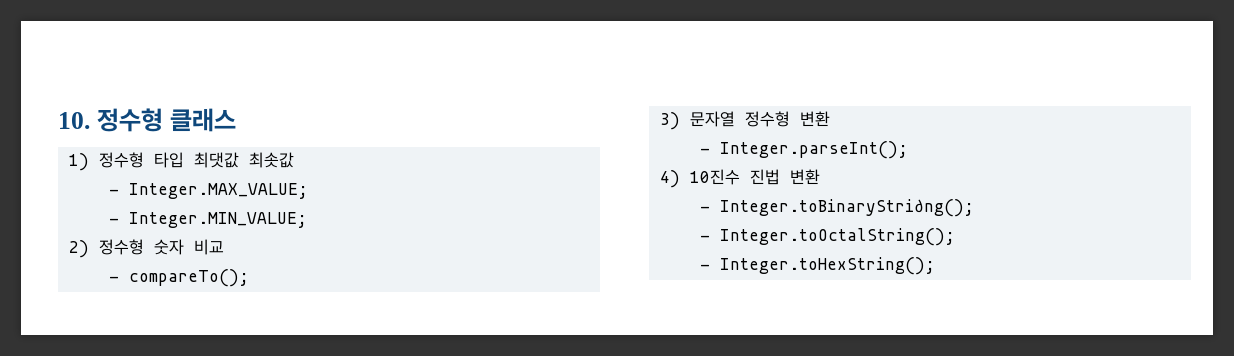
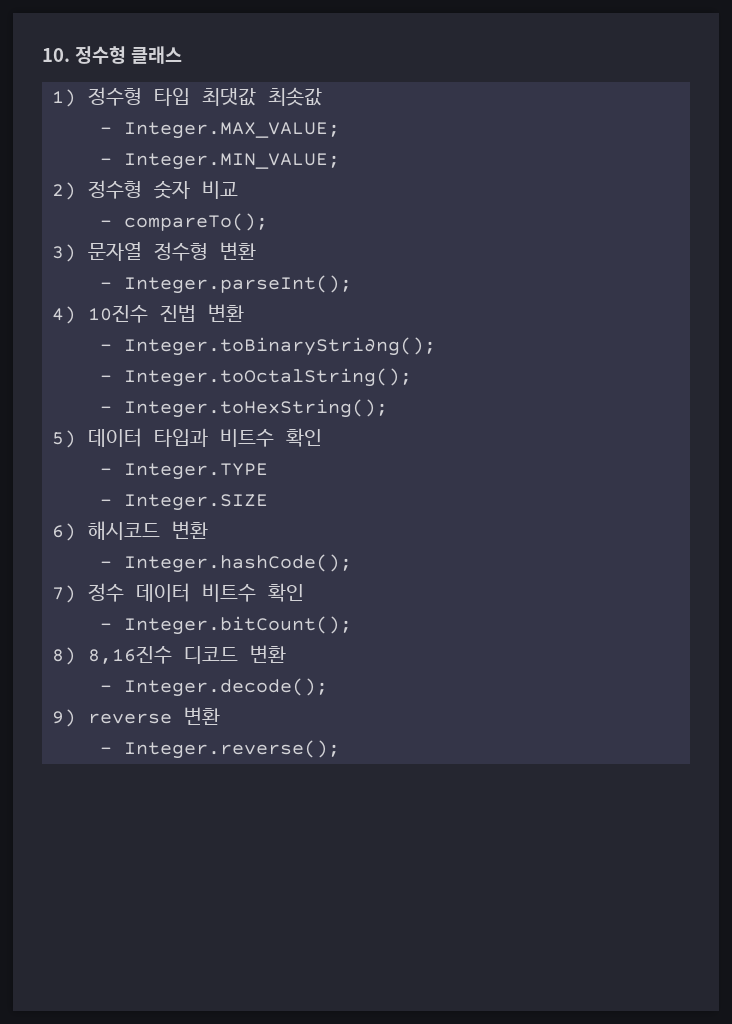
(935, 266) none -> [51,428,322,448] [99,463,268,480] [99,494,268,511] [51,521,208,541] [99,554,352,573] [51,583,304,603] [99,616,352,635] [51,645,286,665] [99,678,328,697] [51,707,220,727] [99,740,340,759] // 5) 데이터 타입과 비트수 확인 // - Integer.TYPE // - Integer.SIZE // 6) 해시코드 변환 // - Integer.hashCode(); // 7) 정수 데이터 비트수 확인 // - Integer.bitCount(); // 8) 8,16진수 디코드 변환 // - Integer.decode(); // 9) reverse 변환 // - Integer.reverse();

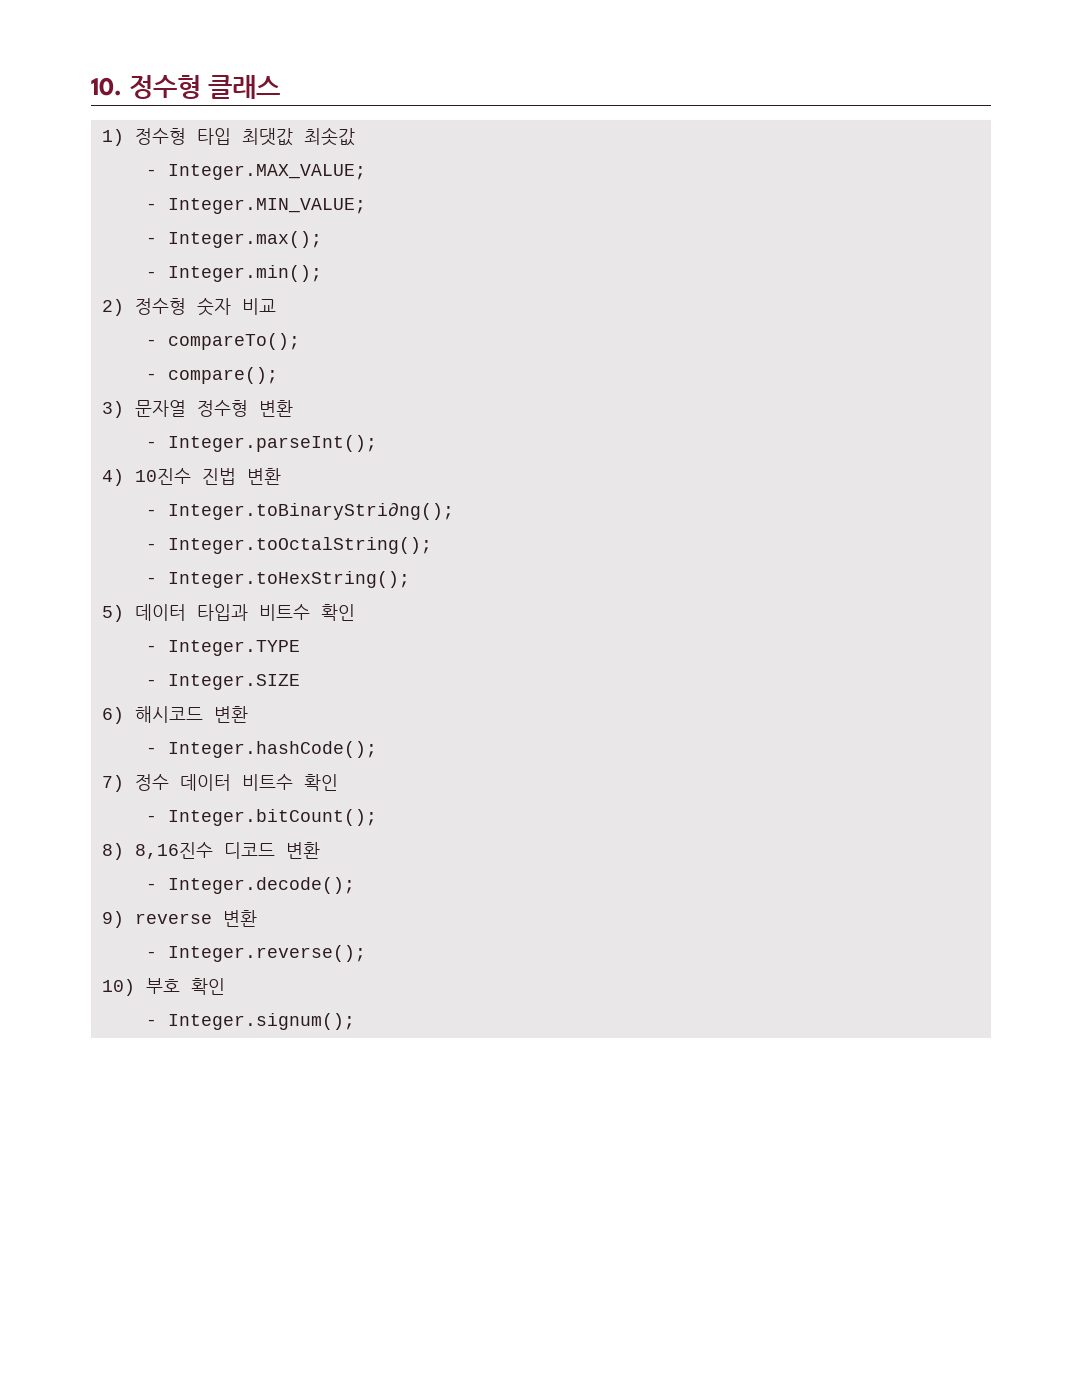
(340, 161) none -> [145,231,322,248] [145,265,322,282] // - Integer.max(); // - Integer.min();
(268, 222) none -> [145,367,278,384] // - compare();
(340, 749) none -> [101,978,225,996] [145,1013,355,1030] // 10) 부호 확인 // - Integer.signum();

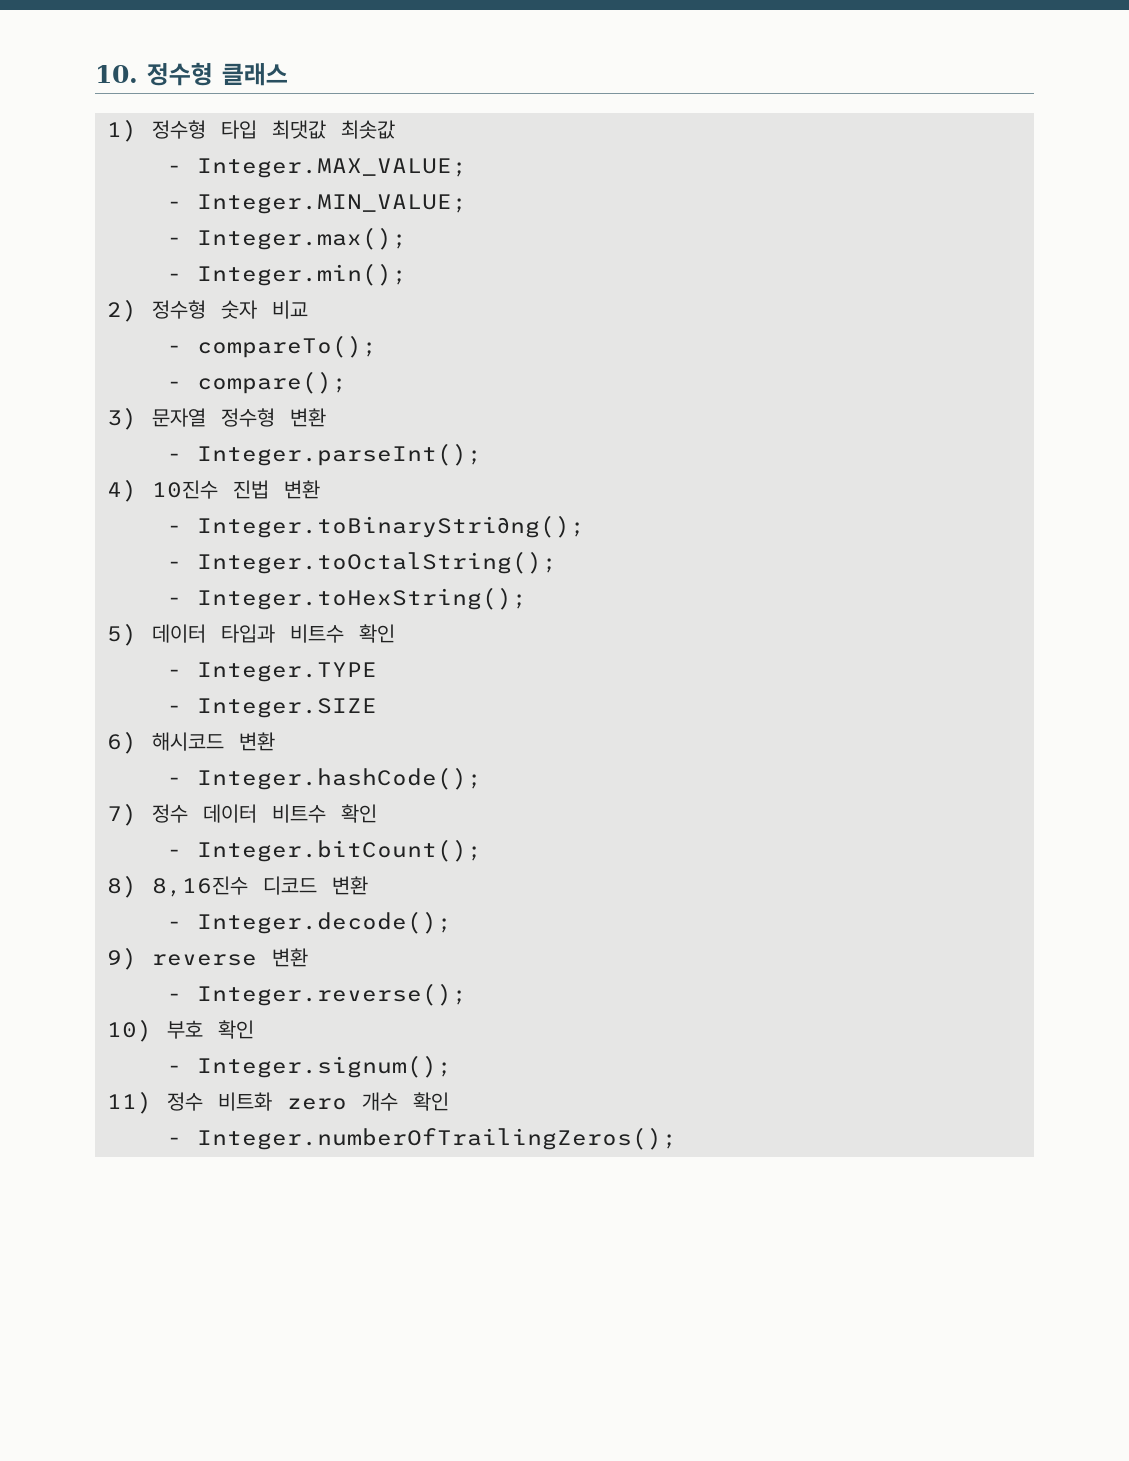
(355, 1021) none -> [107,1091,449,1114] [167,1127,677,1150] // 11) 정수 비트화 zero 개수 확인 // - Integer.numberOfTrailingZeros();

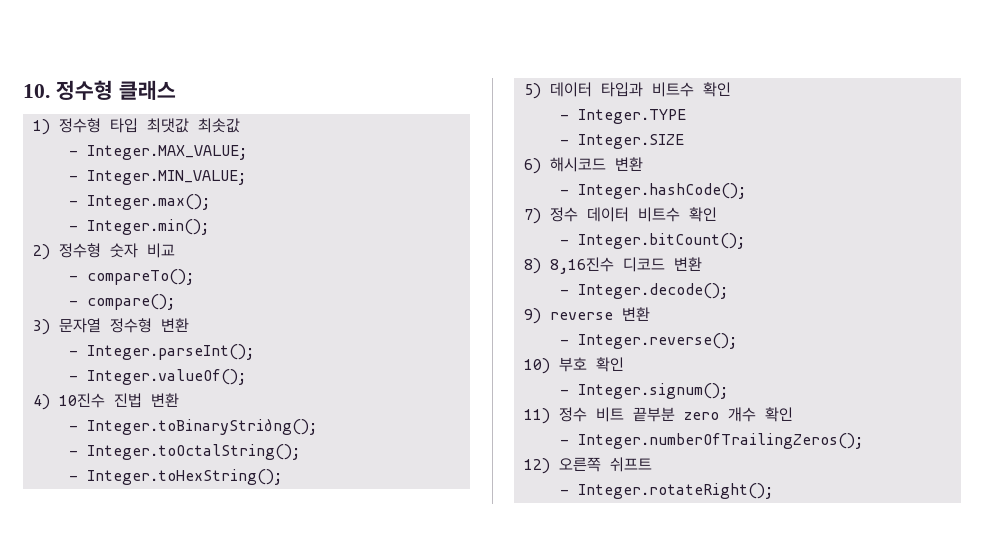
(482, 454) none -> [69,369,247,385] // - Integer.valueOf();
[218,1092,272,1111] 비트화 -> [596,407,676,422] 비트 끝부분
(677, 1138) none -> [524,457,653,474] [560,483,774,499] // 12) 오른쪽 쉬프트 // - Integer.rotateRight();

